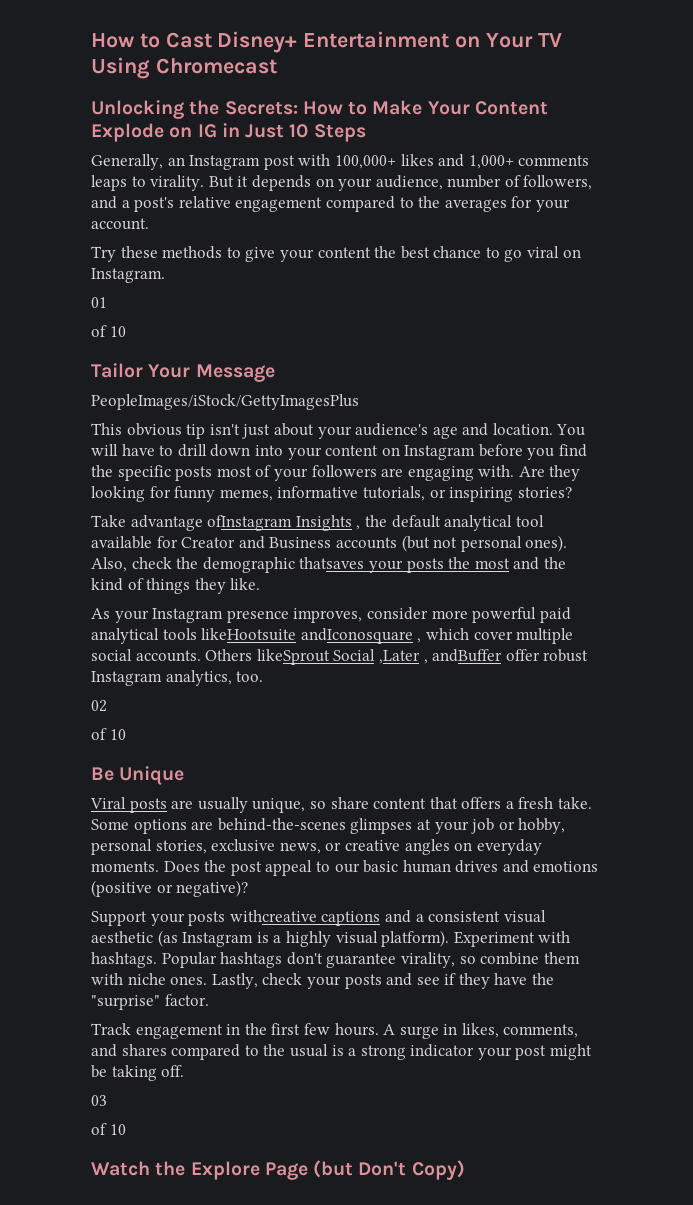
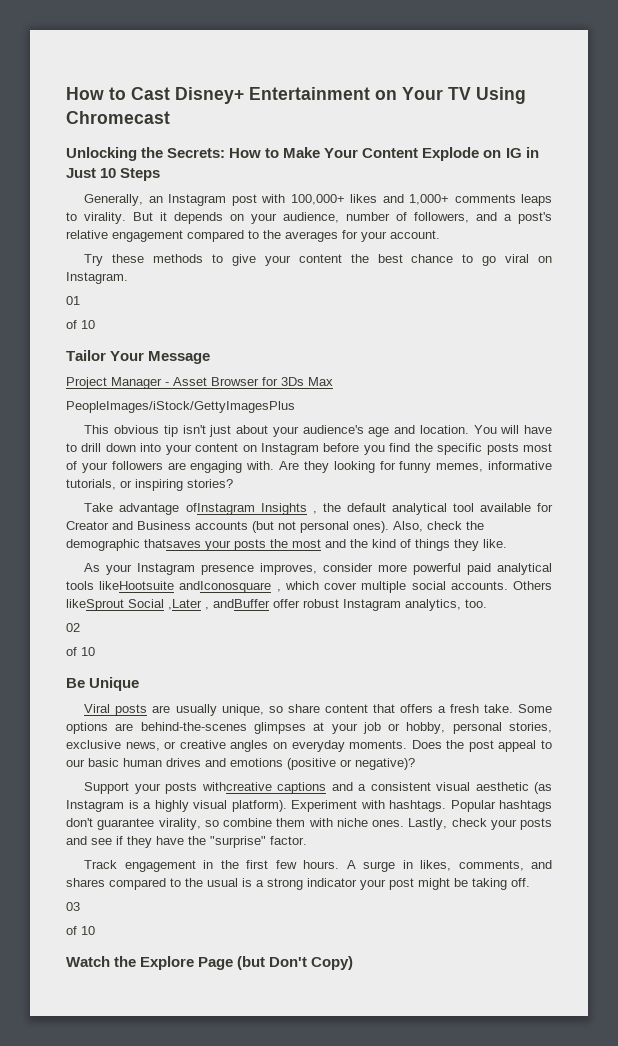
(275, 373) none -> [66,377,333,389] // Project Manager - Asset Browser for 3Ds Max

